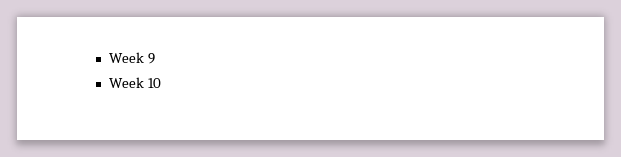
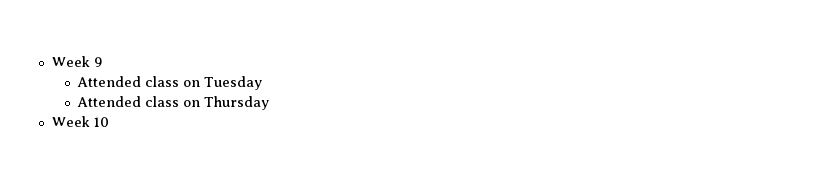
(155, 58) none -> [76,76,262,90] [76,96,269,110] // Attended class on Tuesday // Attended class on Thursday

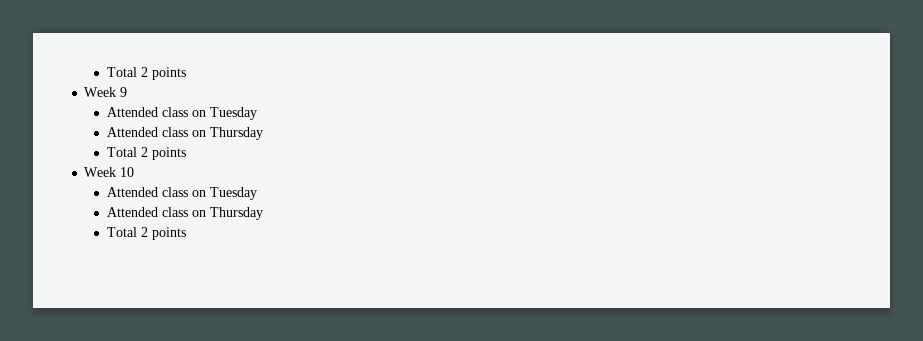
(51, 61) none -> [106,67,186,80] Total 2 points //
(269, 103) none -> [106,147,186,160] // Total 2 points
(109, 122) none -> [106,187,257,200] [106,207,263,220] [106,227,186,240] // Attended class on Tuesday // Attended class on Thursday // Total 2 points

